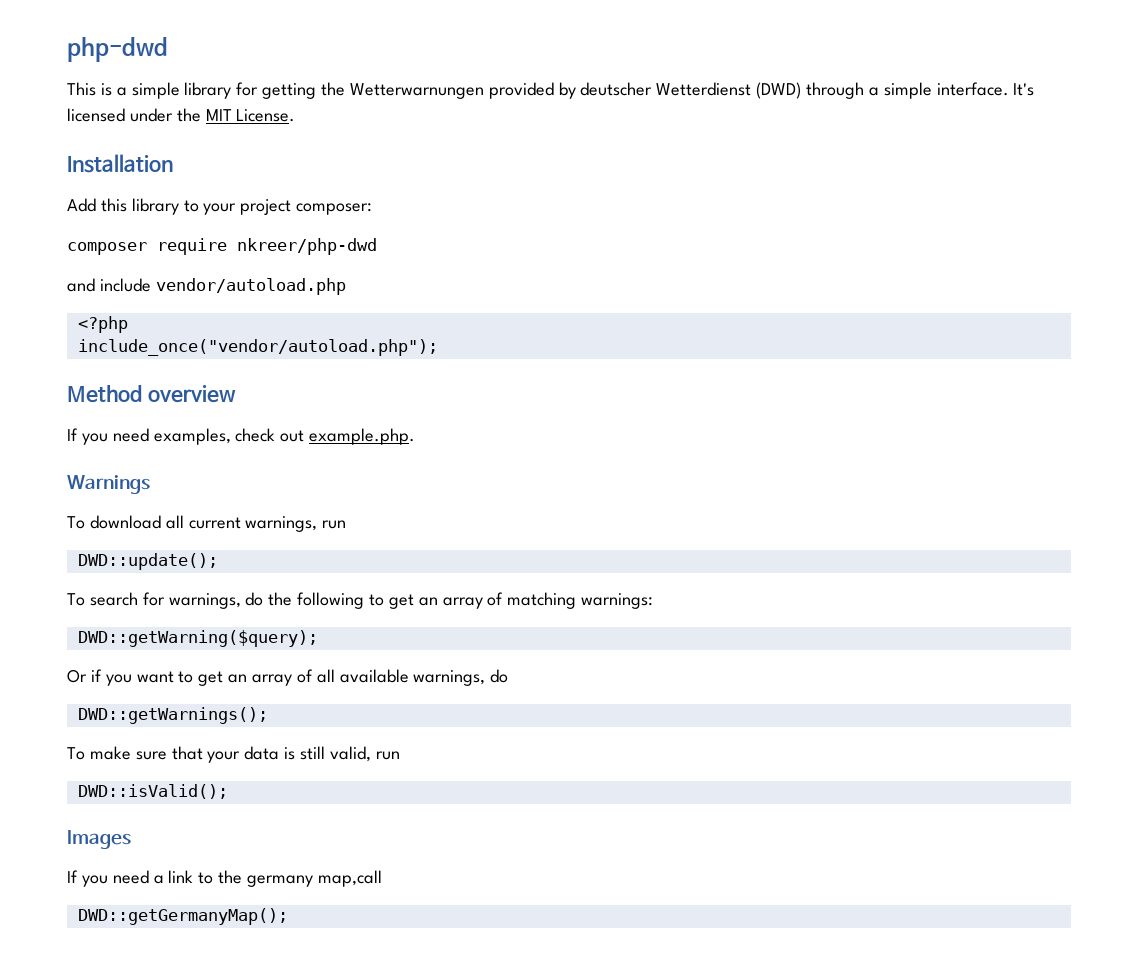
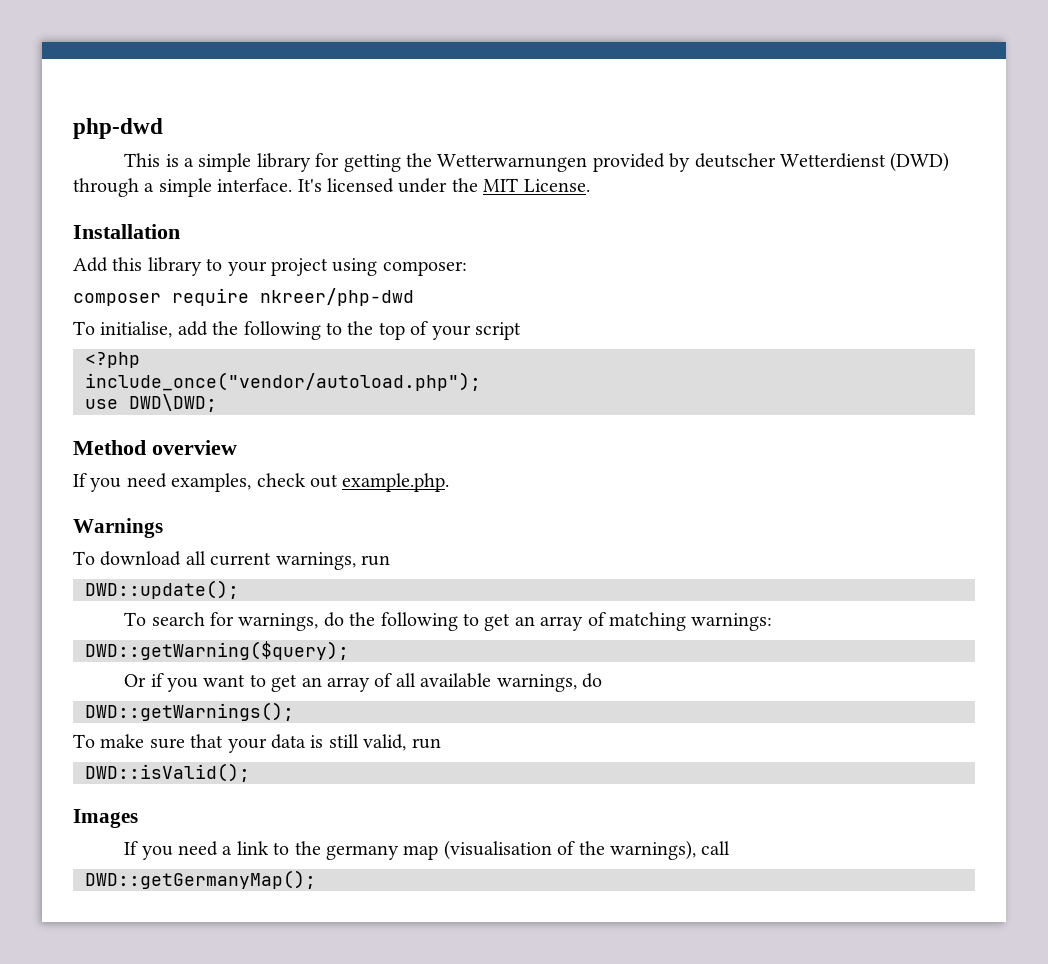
(292, 207) none -> [332,258,378,276] using
[67,278,346,295] and include vendor/autoload.php -> [73,321,521,340] To initialise, add the following to the top of your script
(438, 347) none -> [85,394,217,412] // use DWD\DWD;
[317,870,382,887] map,call -> [403,840,731,860] map (visualisation of the warnings), call

